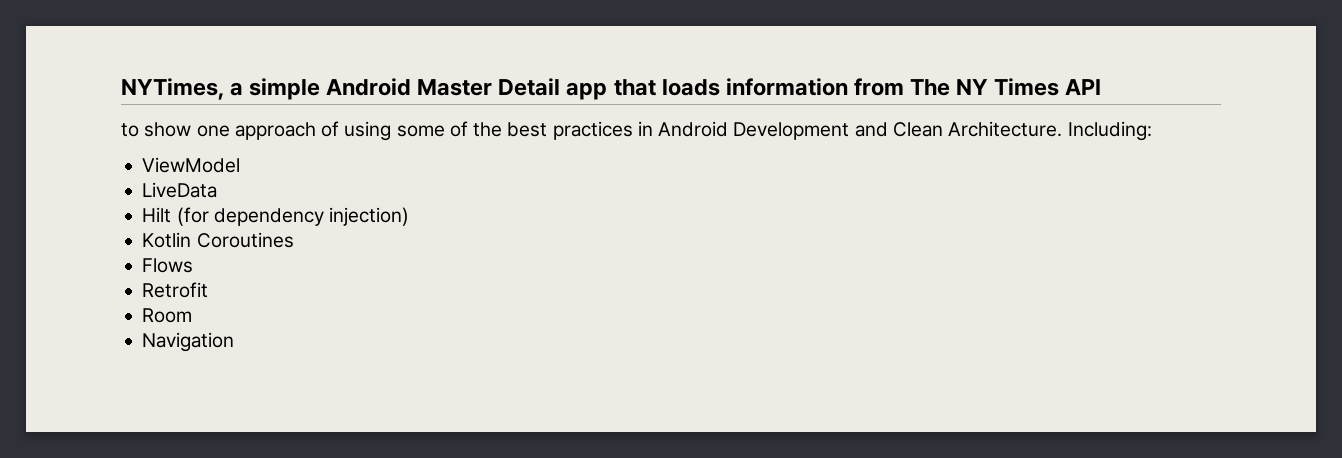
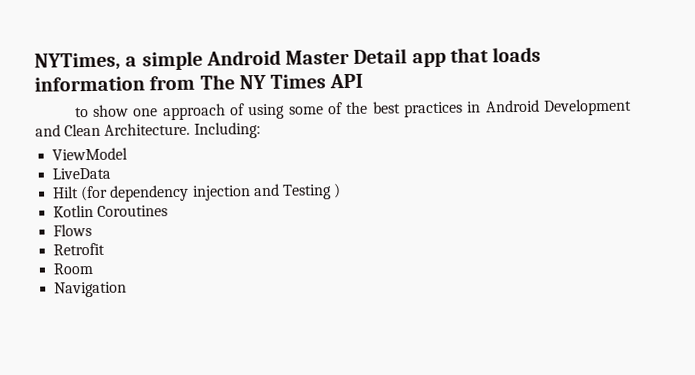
[329,207,410,226] injection) -> [191,183,342,201] injection and Testing )

